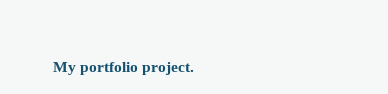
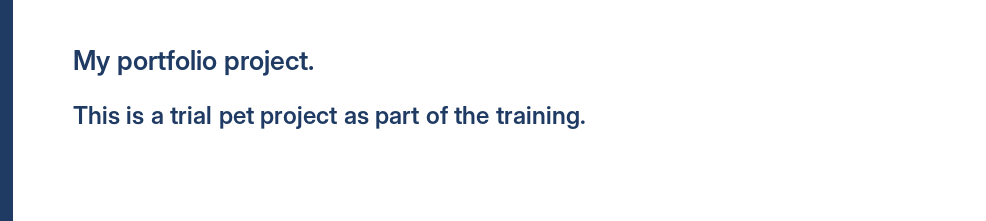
(195, 68) none -> [73,106,586,129] // This is a trial pet project as part of the training.

